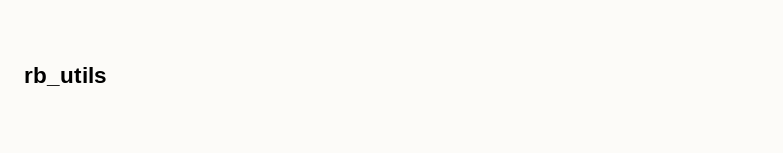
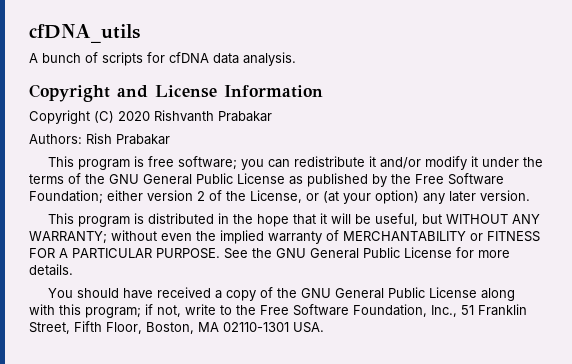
[24,67,107,86] rb_utils -> [29,24,140,43] [29,52,296,66] [29,84,323,102] [29,110,272,124] [29,133,170,145] [47,156,543,170] [29,173,504,187] [29,190,530,204] [47,213,540,227] [29,230,540,244] [29,247,510,259] [29,264,73,276] [47,287,515,301] [29,304,527,318] [29,321,324,334] cfDNA_utils // A bunch of scripts for cfDNA data analysis. // Copyright and License Information // Copyright (C) 2020 Rishvanth Prabakar // Authors: Rish Prabakar // This program is free software; you can redistribute it and/or modify it under the terms of the GNU General Public License as published by the Free Software Foundation; either version 2 of the License, or (at your option) any later version. // This program is distributed in the hope that it will be useful, but WITHOUT ANY WARRANTY; without even the implied warranty of MERCHANTABILITY or FITNESS FOR A PARTICULAR PURPOSE. See the GNU General Public License for more details. // You should have received a copy of the GNU General Public License along with this program; if not, write to the Free Software Foundation, Inc., 51 Franklin Street, Fifth Floor, Boston, MA 02110-1301 USA.

